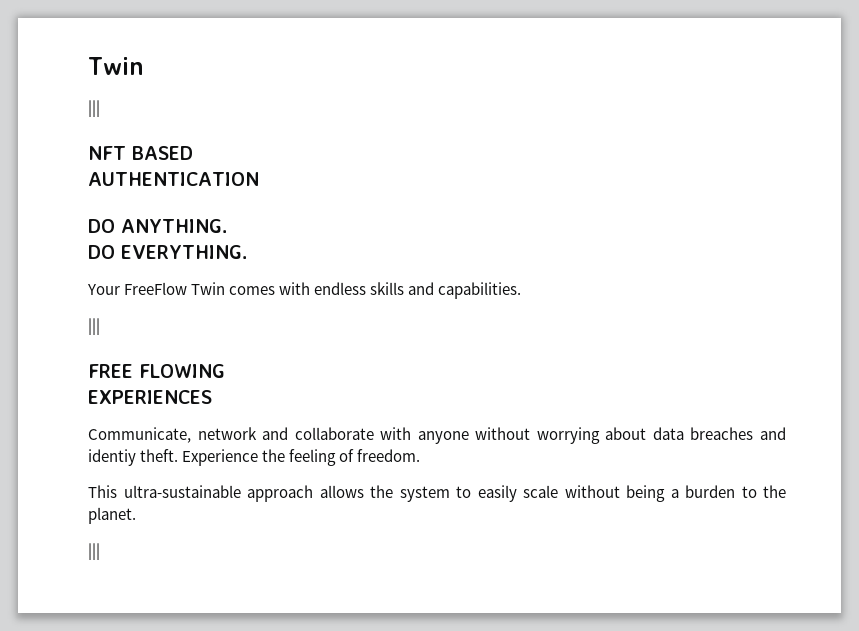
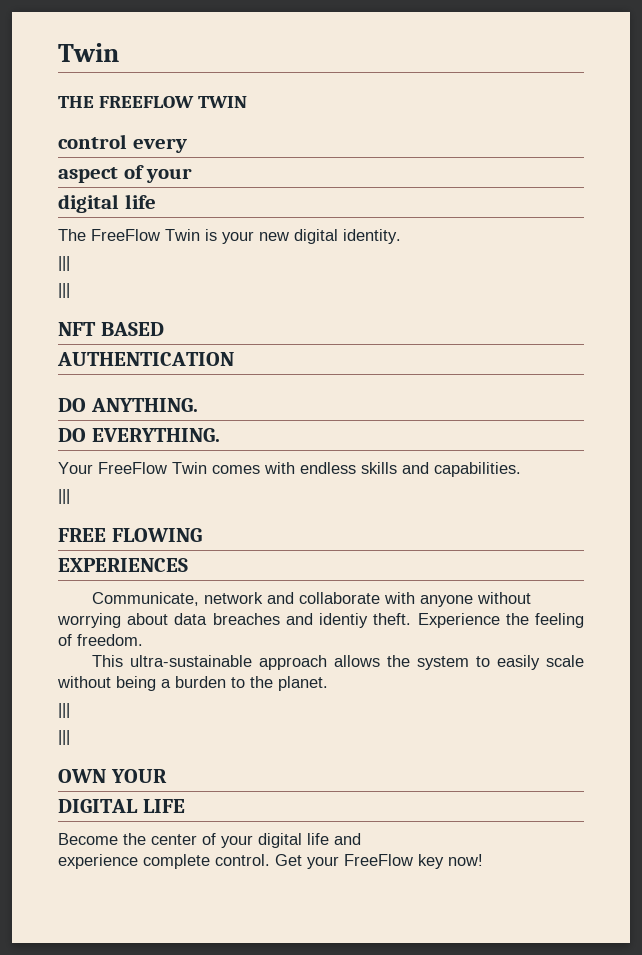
[88,57,144,75] Twin -> [58,43,119,62] [58,96,248,108] [58,134,187,153] [58,165,193,183] [58,194,156,213] [58,229,401,244] [58,256,70,271] Twin // THE FREEFLOW TWIN // control every // aspect of your // digital life // The FreeFlow Twin is your new digital identity. // |||
(100, 551) none -> [58,730,70,745] [58,769,167,783] [58,799,185,813] [58,833,361,848] [58,854,483,869] // ||| // OWN YOUR // DIGITAL LIFE // Become the center of your digital life and // experience complete control. Get your FreeFlow key now!

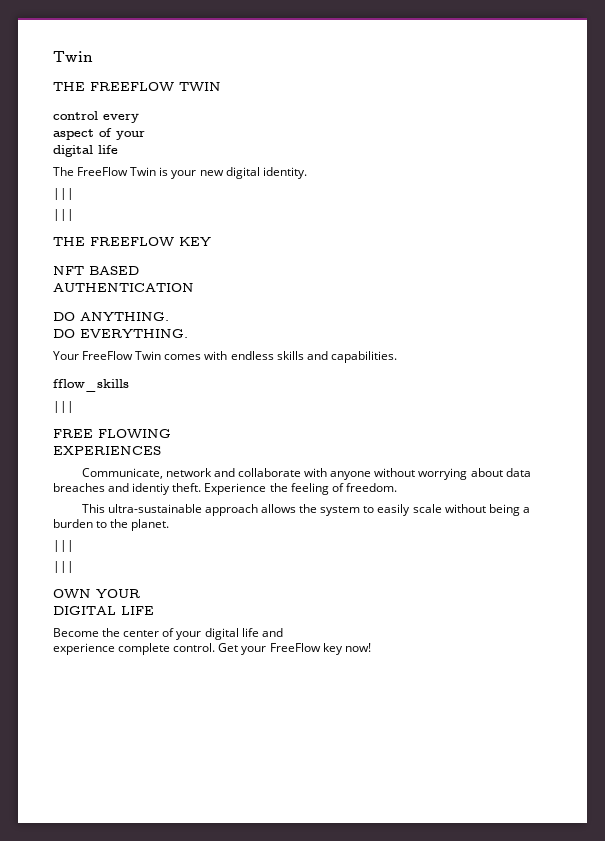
(70, 290) none -> [53,237,211,246] // THE FREEFLOW KEY
(521, 469) none -> [53,379,129,392] // fflow_skills

